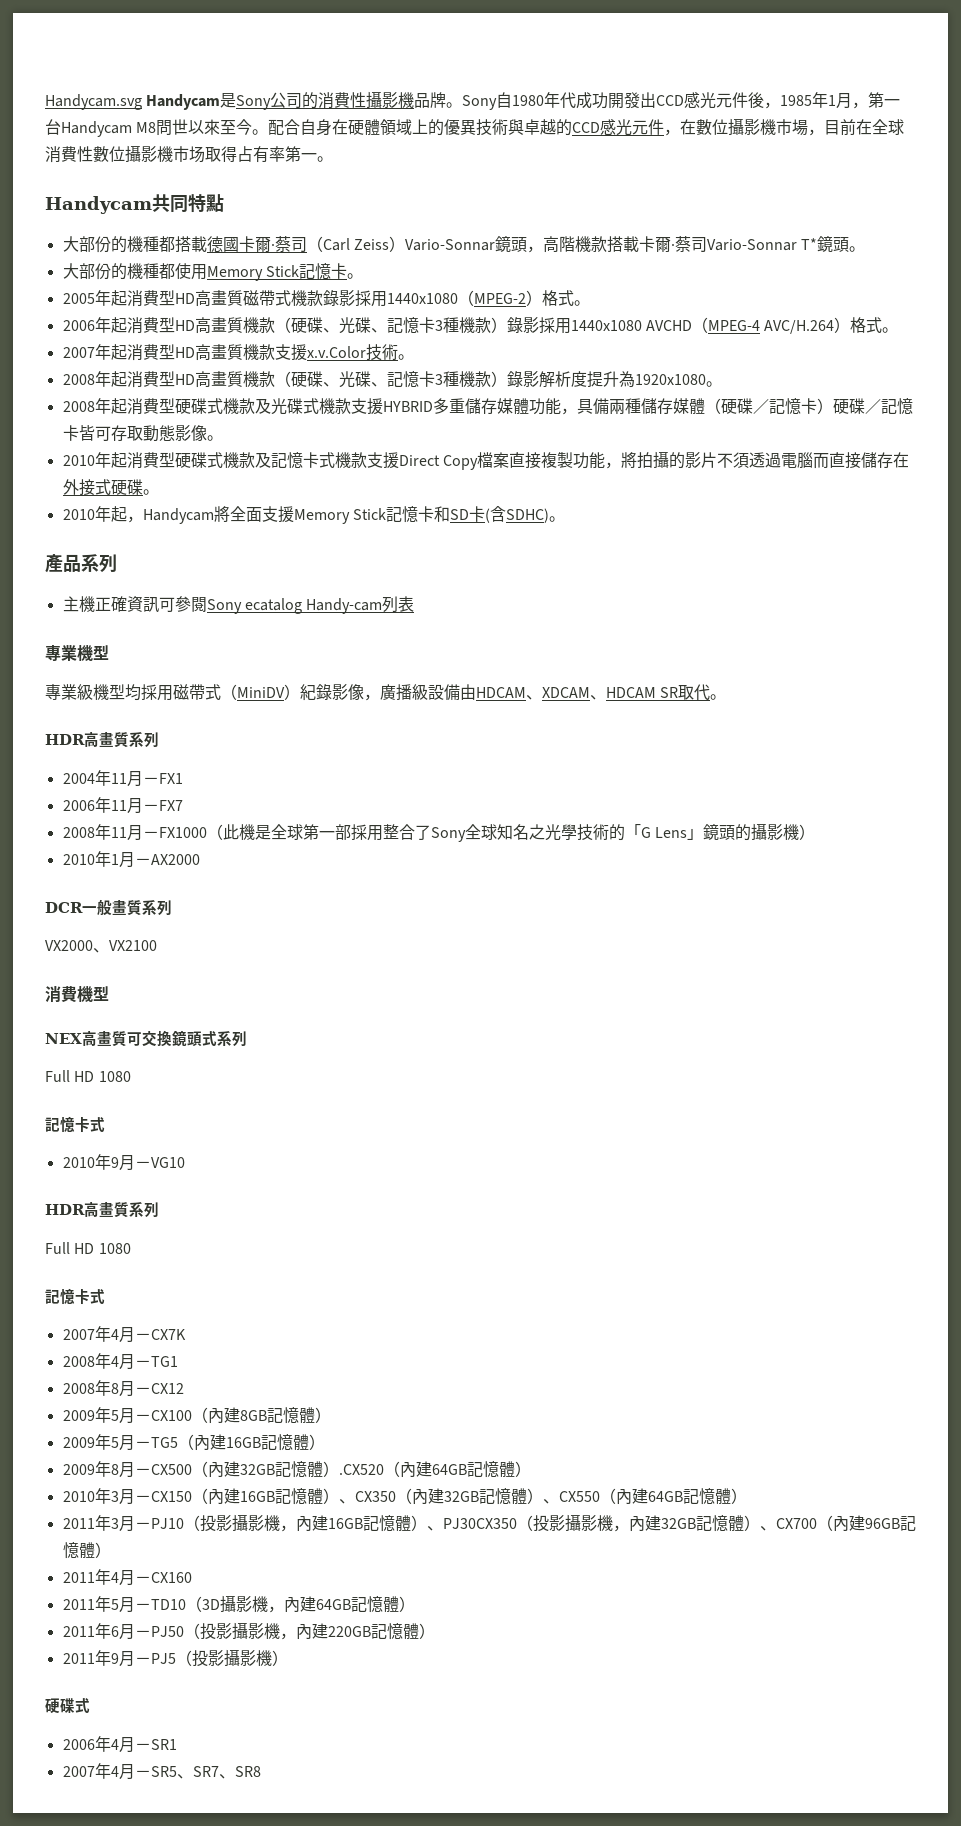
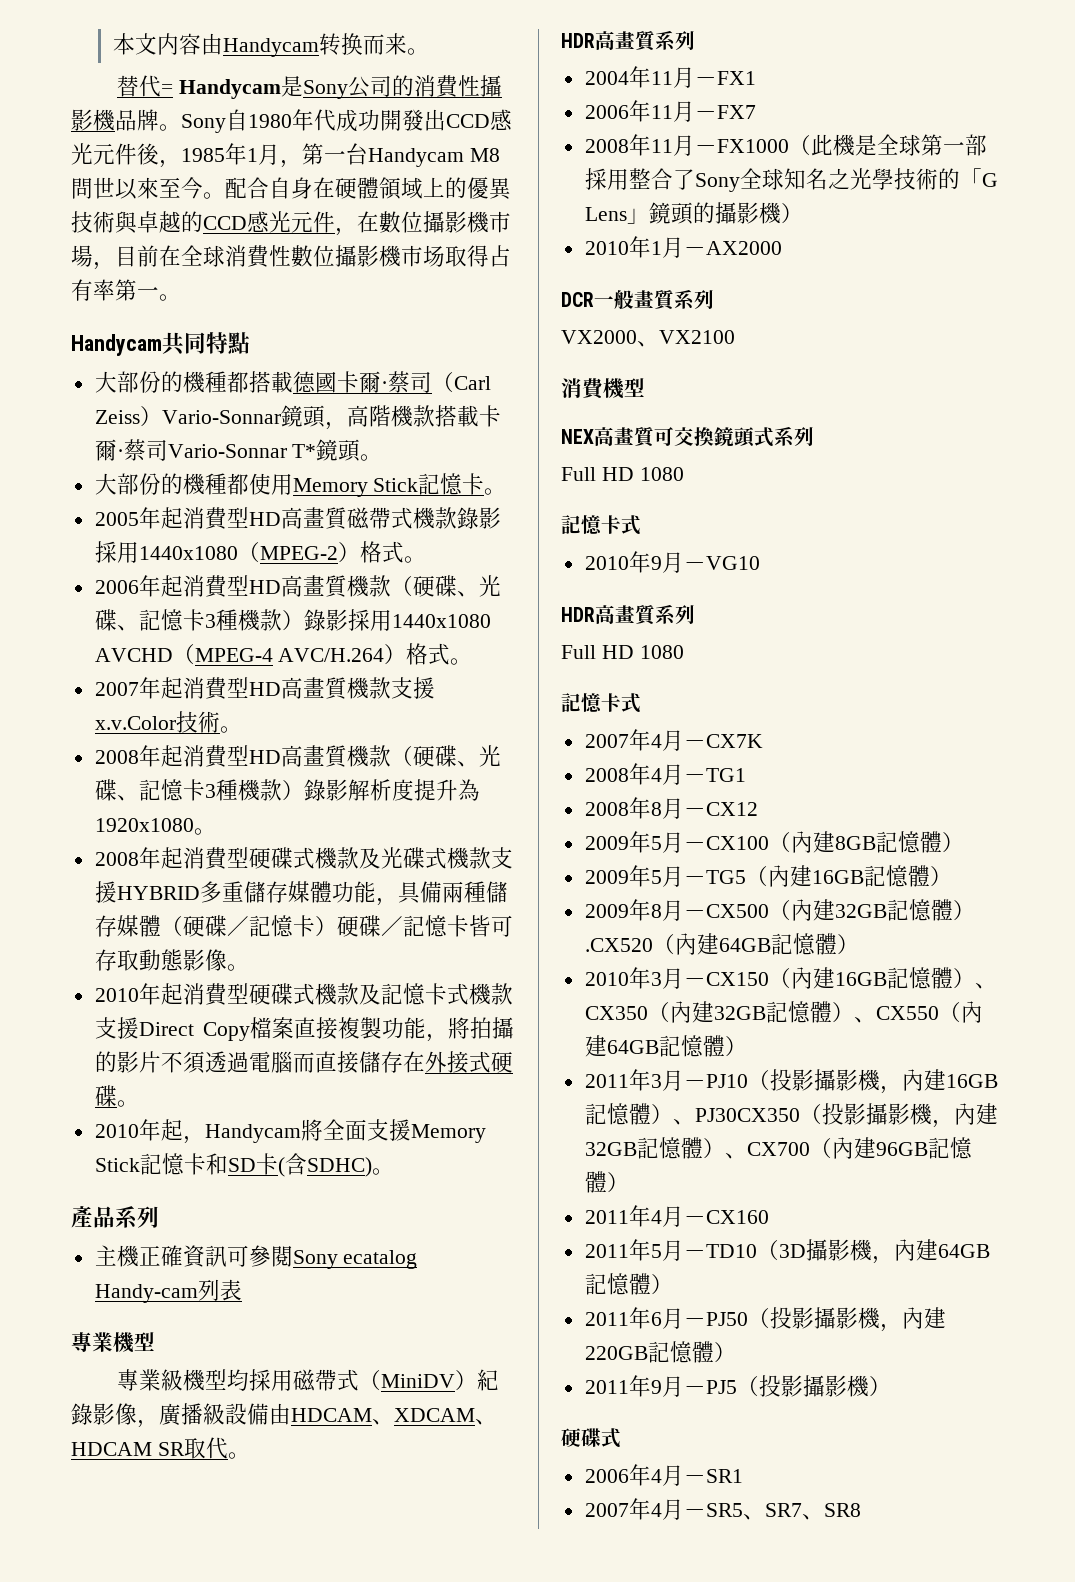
[45,94,142,110] Handycam.svg -> [112,33,429,57] [117,75,174,97] 本文内容由Handycam转换而来。 // 替代=

